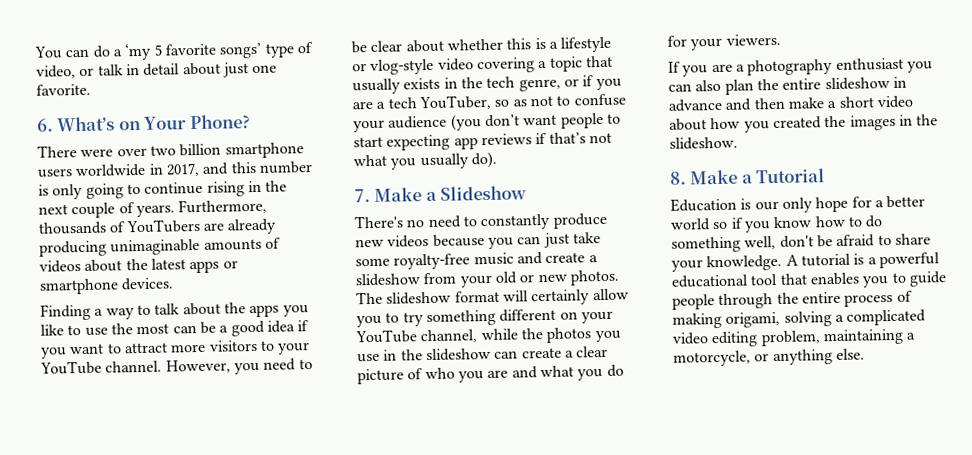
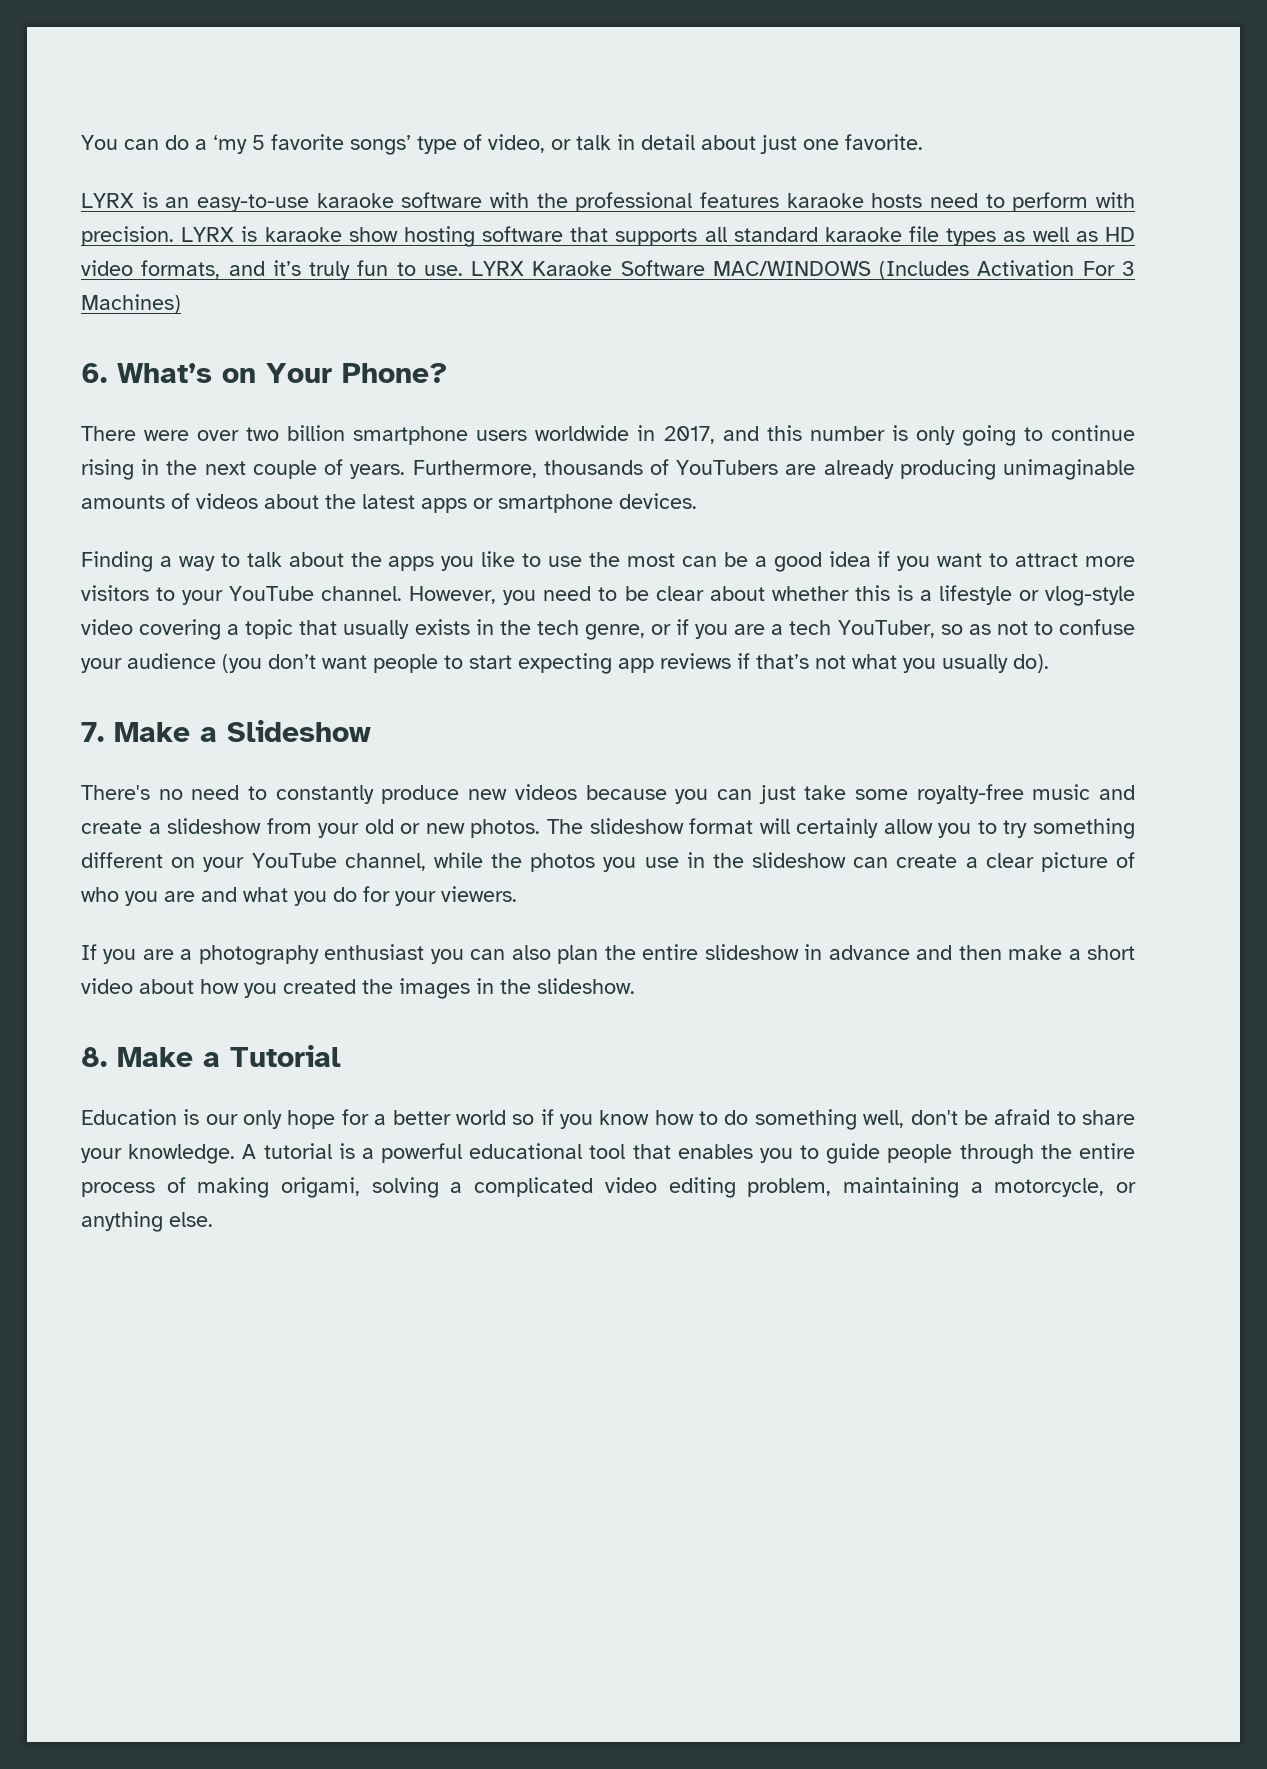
(91, 89) none -> [81,192,1135,212] [81,226,1135,247] [81,260,1135,280] [81,294,181,314] // LYRX is an easy-to-use karaoke software with the professional features karaoke hosts need to perform with precision. LYRX is karaoke show hosting software that supports all standard karaoke file types as well as HD video formats, and it’s truly fun to use. LYRX Karaoke Software MAC/WINDOWS (Includes Activation For 3 Machines)

